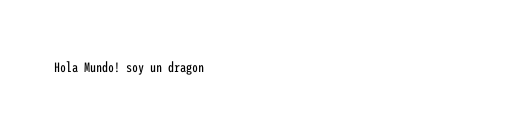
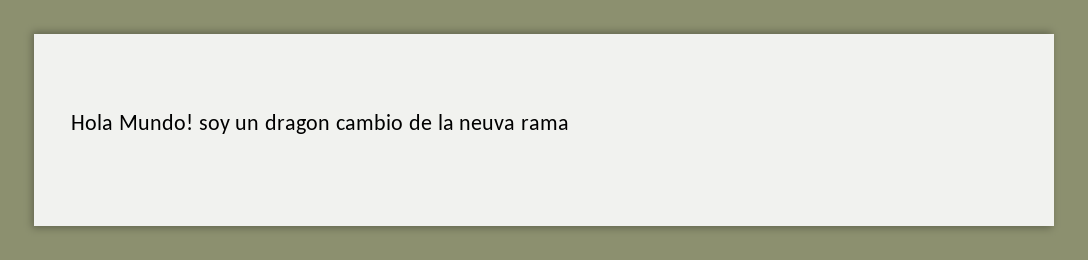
(204, 68) none -> [336,114,570,130] cambio de la neuva rama

